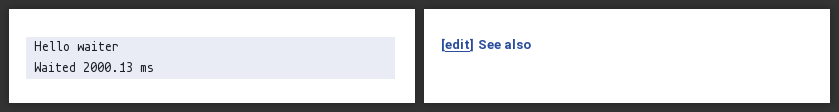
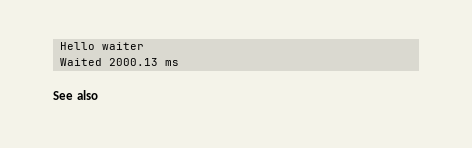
[441,38,474,52] [edit] -> (179, 63) none

